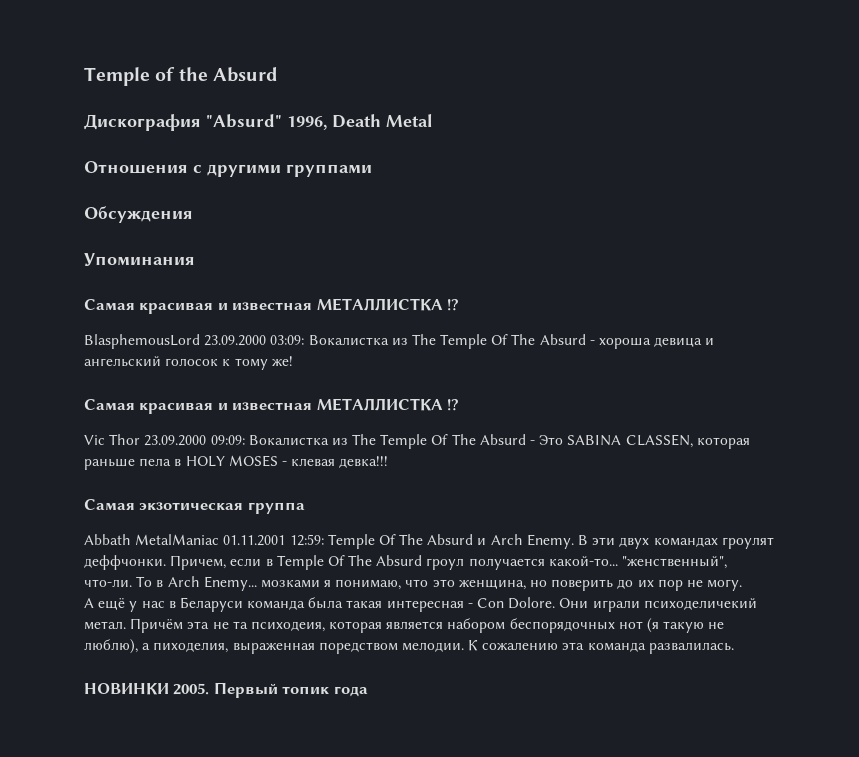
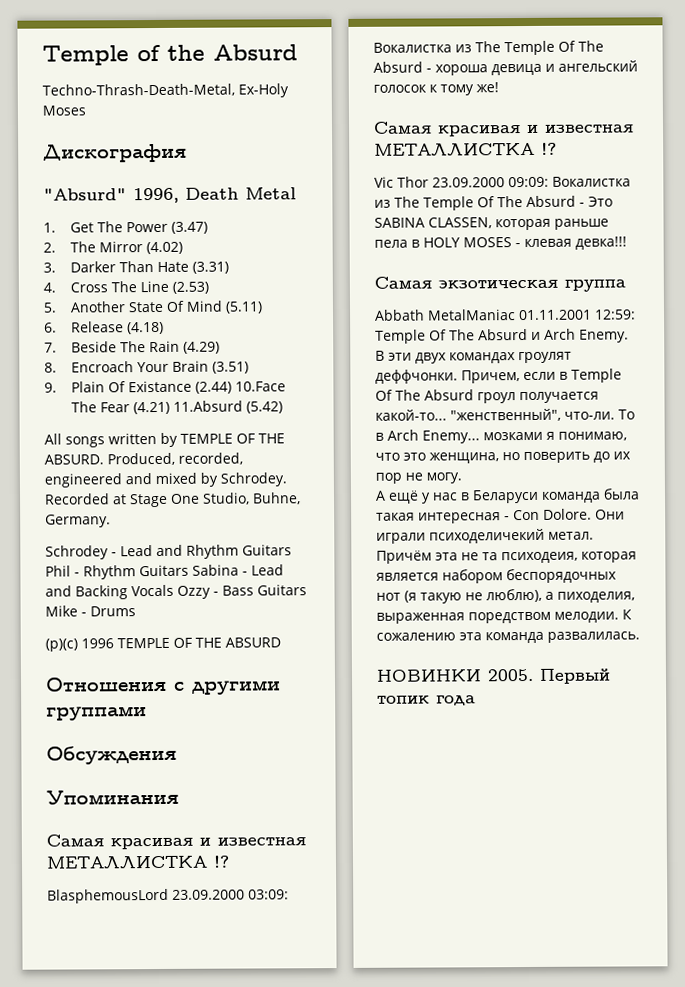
(278, 74) none -> [42,83,289,98] [42,105,86,116] // Techno-Thrash-Death-Metal, Ex-Holy Moses
(201, 122) none -> (187, 153) //
(432, 120) none -> [43,221,208,234] [43,241,183,255] [43,261,229,274] [43,280,209,294] [43,300,263,314] [44,321,164,335] [44,340,220,354] [44,360,249,374] [44,380,286,394] [70,400,283,415] [44,432,285,448] [44,452,243,466] [44,472,287,488] [44,492,301,508] [45,514,111,528] [45,544,292,560] [45,564,284,580] [45,584,307,600] [45,605,136,617] [45,637,281,652] // 1. Get The Power (3.47) // 2. The Mirror (4.02) // 3. Darker Than Hate (3.31) // 4. Cross The Line (2.53) // 5. Another State Of Mind (5.11) // 6. Release (4.18) // 7. Beside The Rain (4.29) // 8. Encroach Your Brain (3.51) // 9. Plain Of Existance (2.44) 10.Face The Fear (4.21) 11.Absurd (5.42) // All songs written by TEMPLE OF THE ABSURD. Produced, recorded, engineered and mixed by Schrodey. Recorded at Stage One Studio, Buhne, Germany. // Schrodey - Lead and Rhythm Guitars Phil - Rhythm Guitars Sabina - Lead and Backing Vocals Ozzy - Bass Guitars Mike - Drums // (p)(c) 1996 TEMPLE OF THE ABSURD

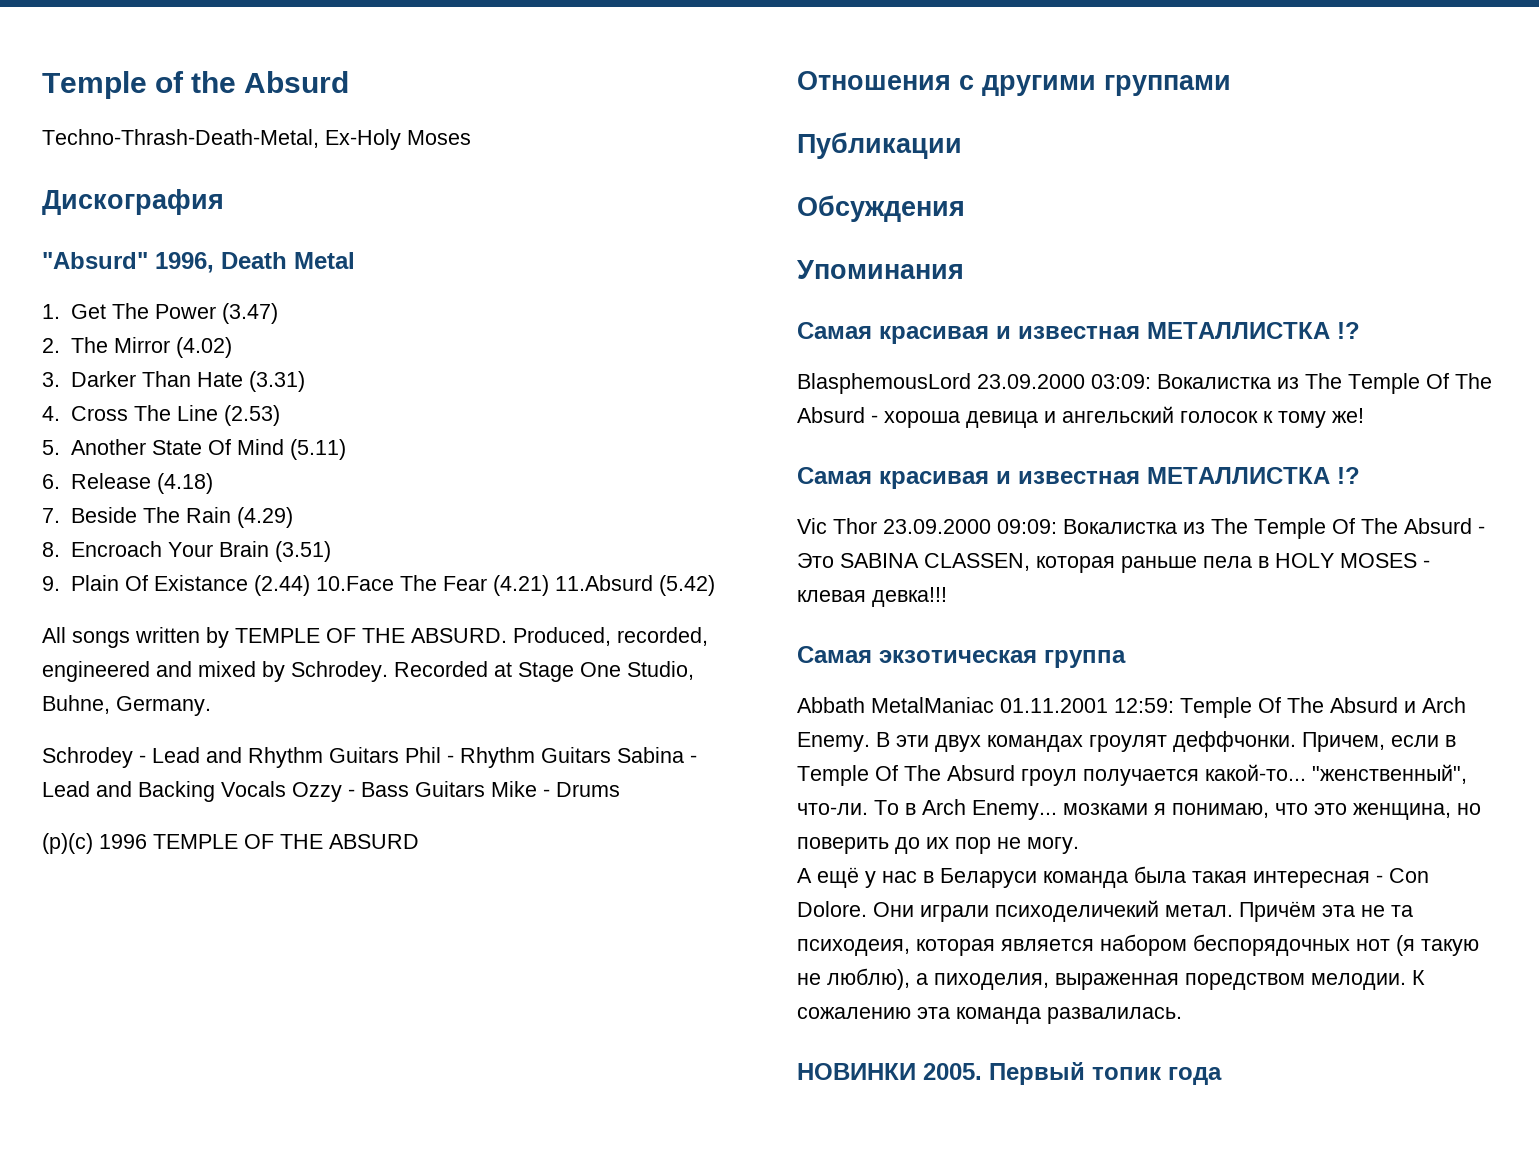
(147, 713) none -> [797,132,962,159] // Публикации

